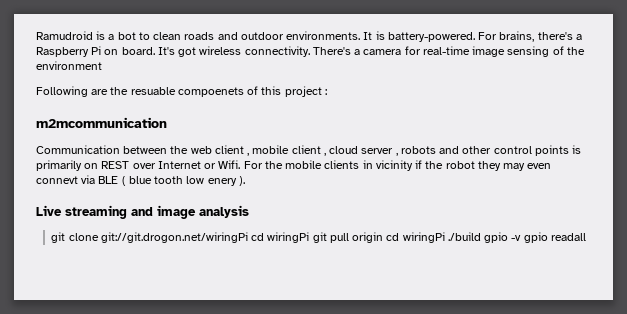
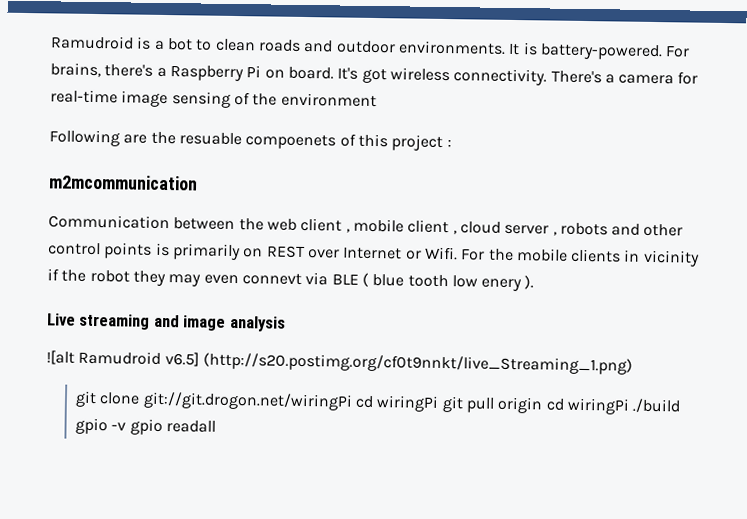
(249, 211) none -> [46,350,633,375] // ![alt Ramudroid v6.5] (http://s20.postimg.org/cf0t9nnkt/live_Streaming_1.png)

